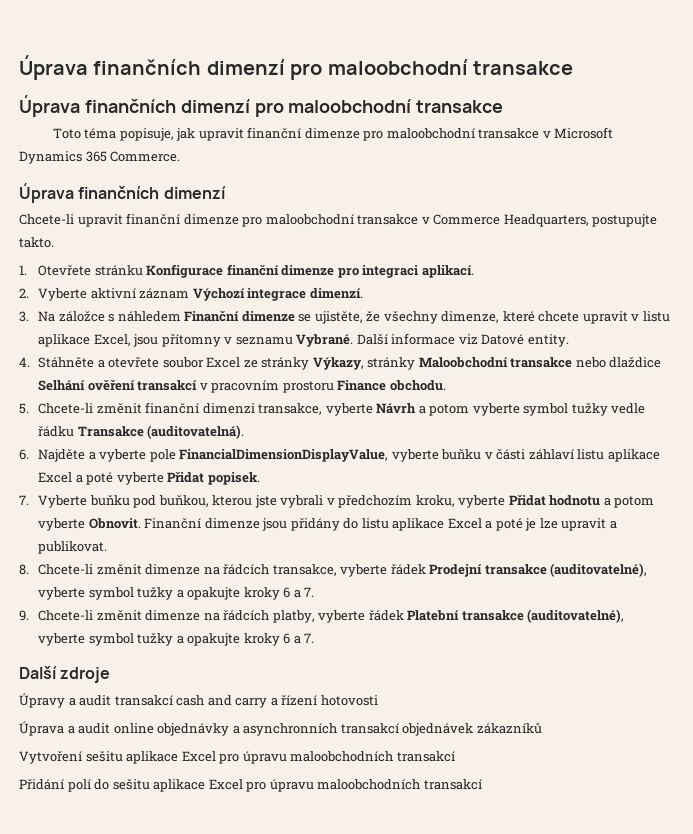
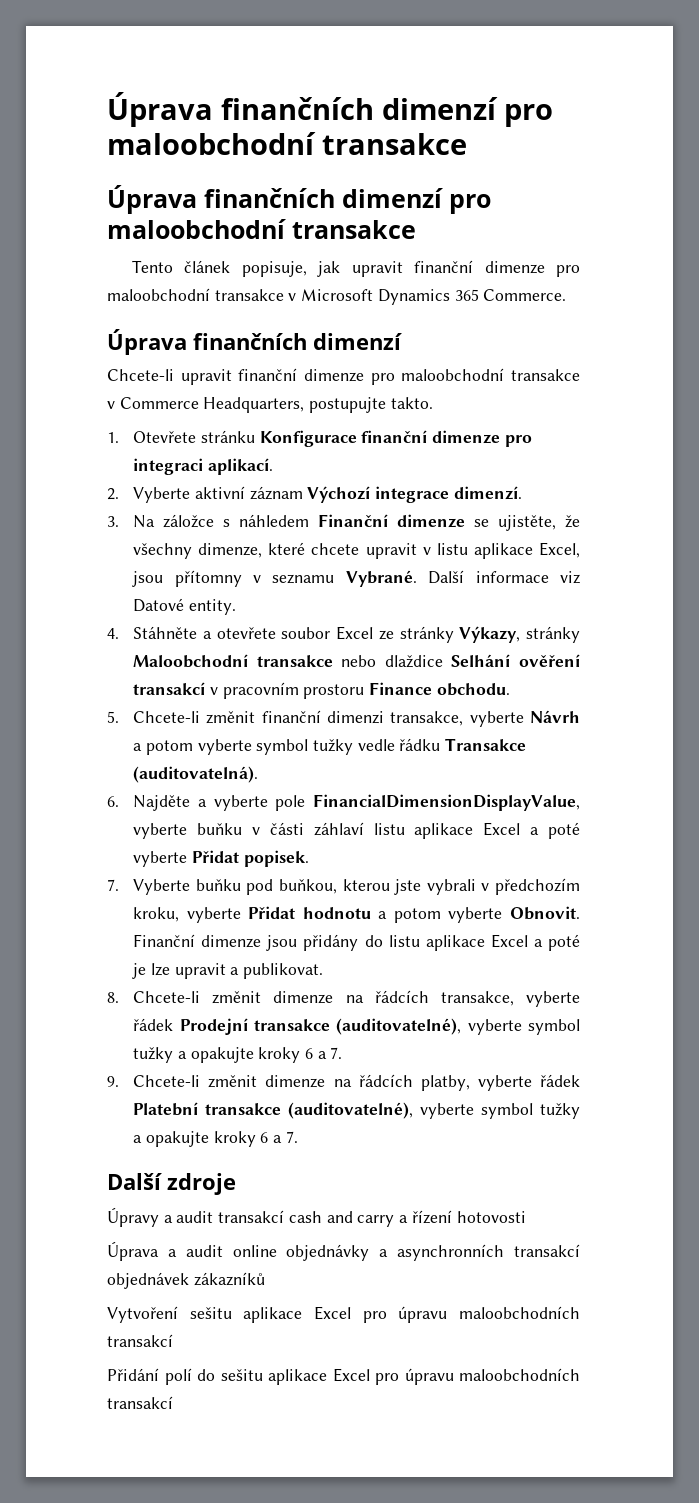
[52,128,117,139] Toto téma -> [131,260,231,273] Tento článek

